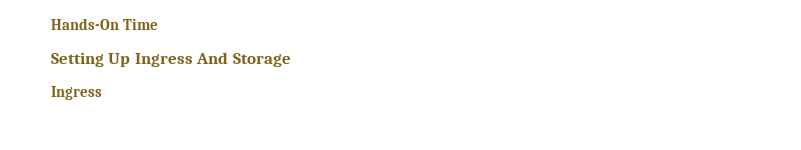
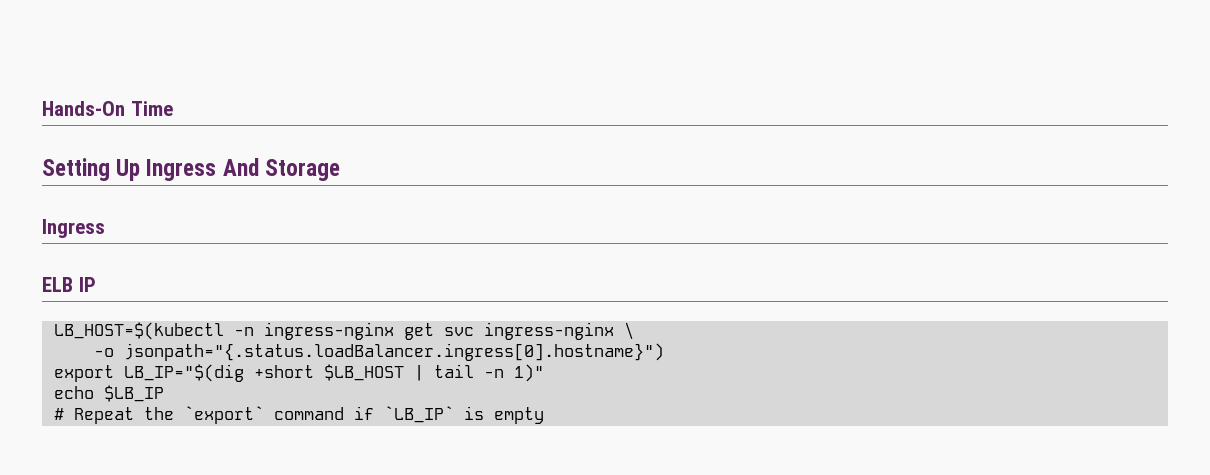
(102, 93) none -> [42,277,96,292] [54,322,634,340] [94,343,664,361] [54,364,544,382] [54,385,164,402] [54,406,544,424] // ELB IP // LB_HOST=$(kubectl -n ingress-nginx get svc ingress-nginx \ // -o jsonpath="{.status.loadBalancer.ingress[0].hostname}") // export LB_IP="$(dig +short $LB_HOST | tail -n 1)" // echo $LB_IP // # Repeat the `export` command if `LB_IP` is empty

